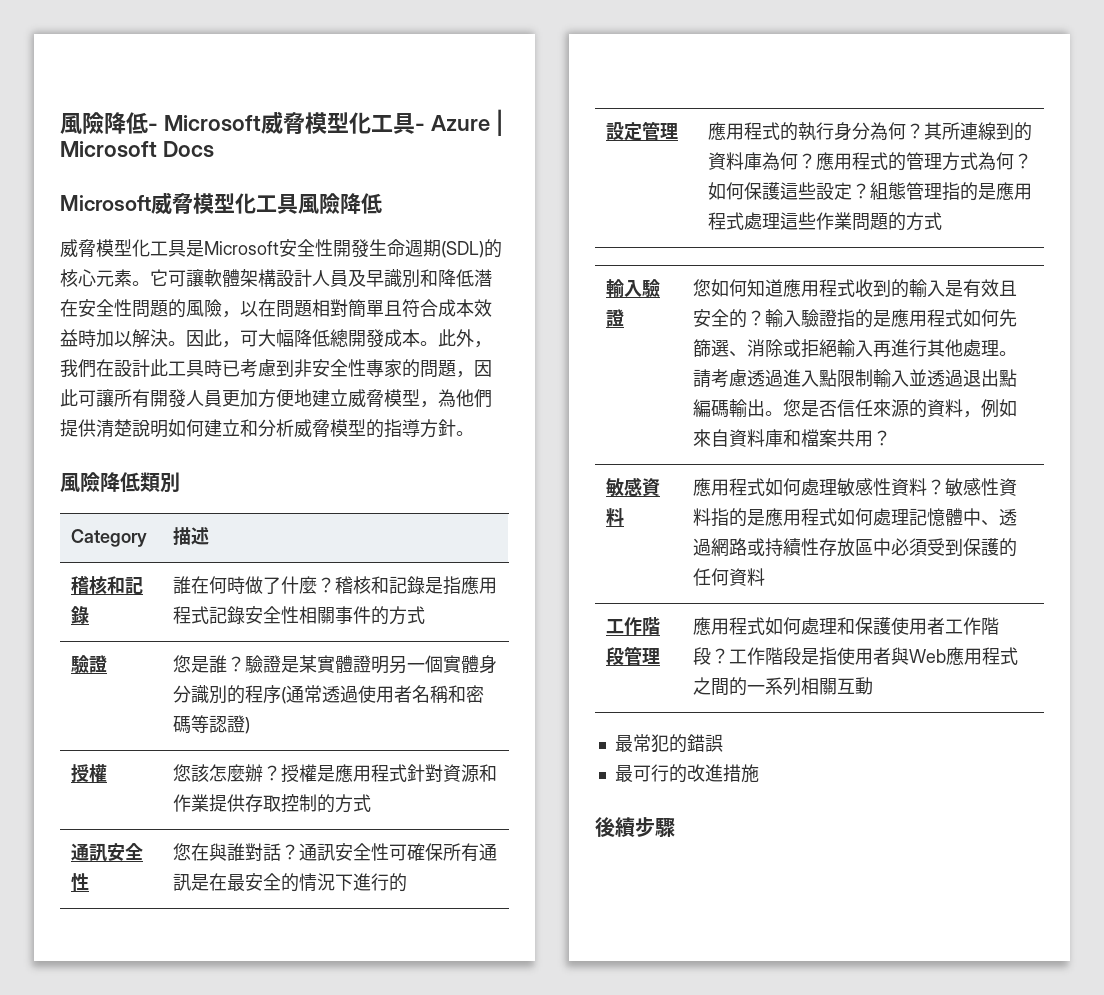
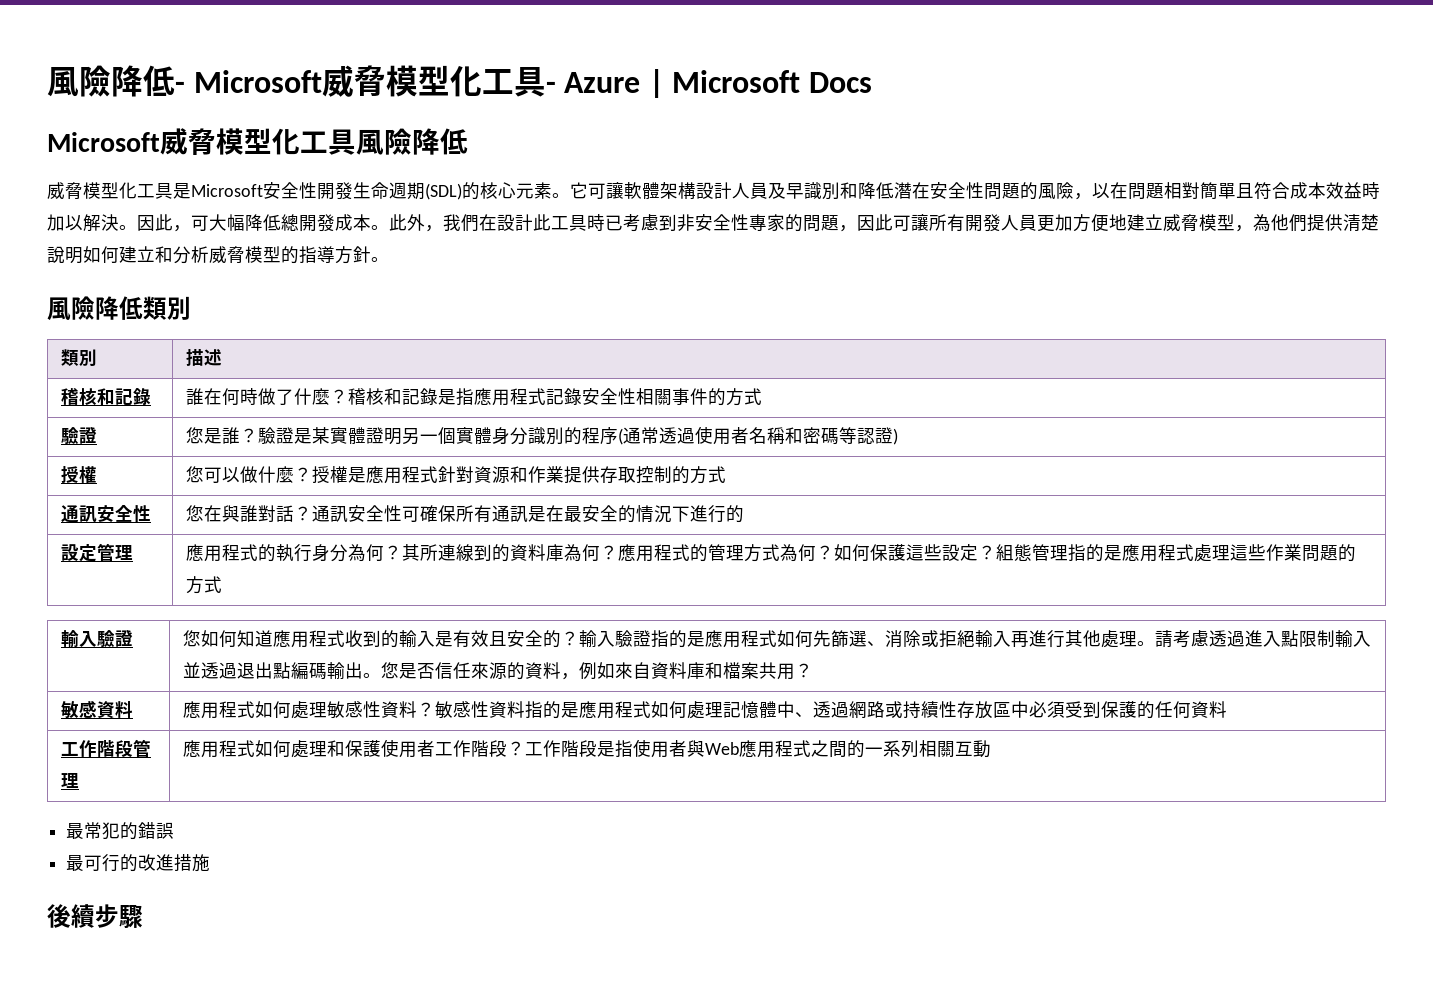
[71,529,148,547] Category -> [60,349,97,367] 類別
[191,764,264,782] 該怎麼辦 -> [203,466,294,483] 可以做什麼

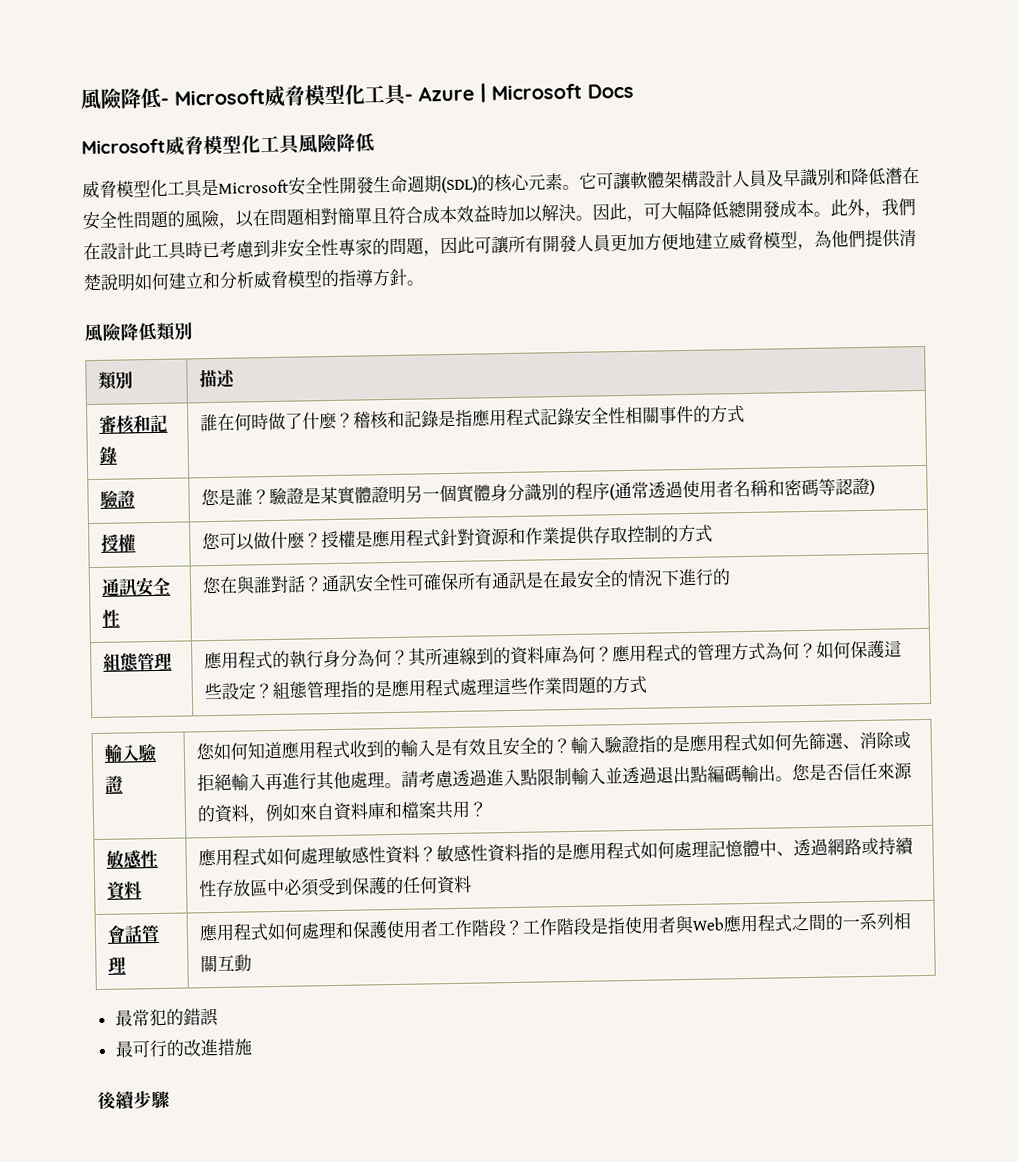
[60,388,79,405] 稽 -> [98,414,117,433] 審
[60,544,97,562] 設定 -> [102,652,139,672] 組態
(97, 709) none -> [139,849,158,869] 性
[60,740,133,757] 工作階段 -> [106,925,143,943] 會話

